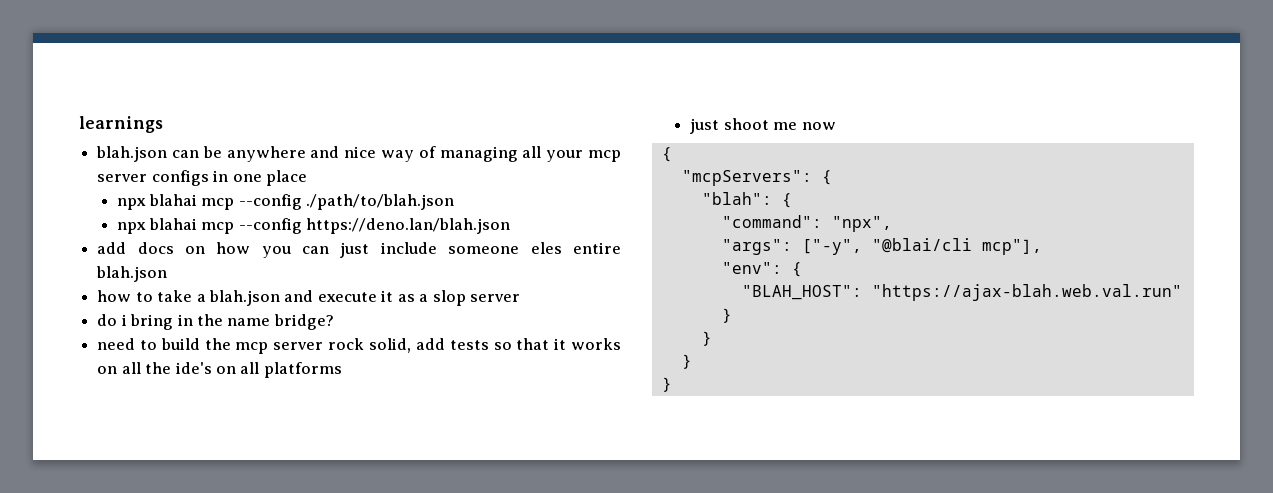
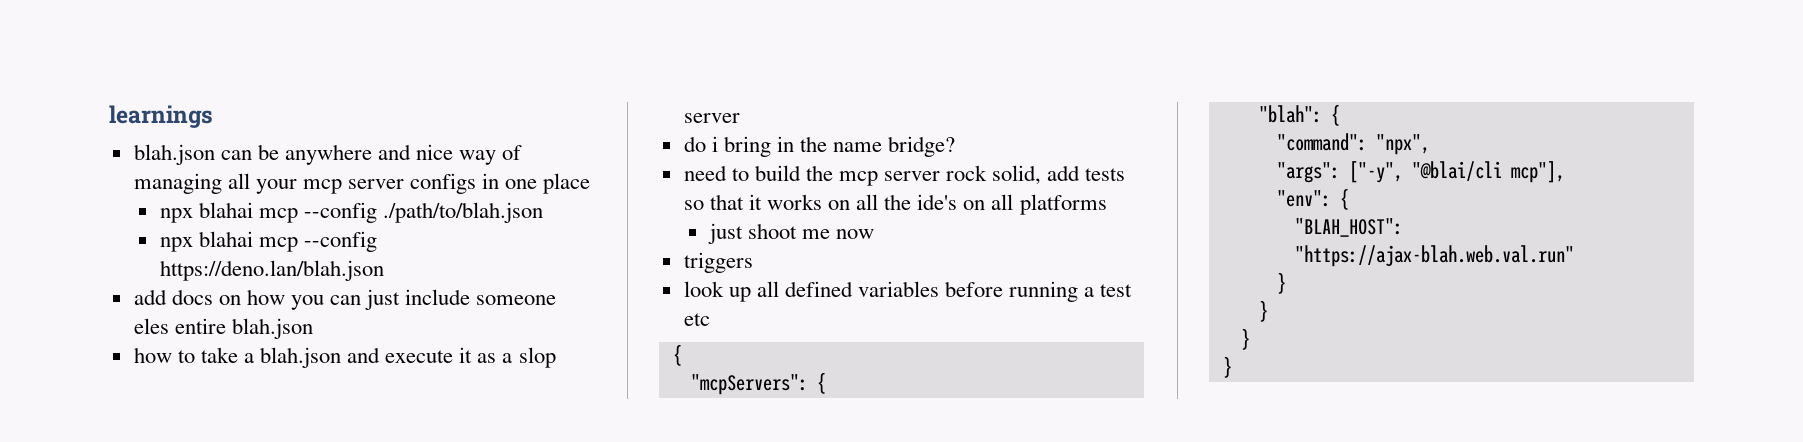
(836, 126) none -> [683,252,753,273] [683,281,1133,302] [683,313,710,326] // triggers // look up all defined variables before running a test etc

